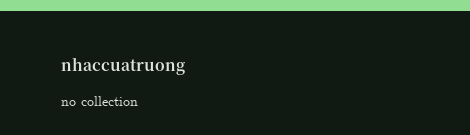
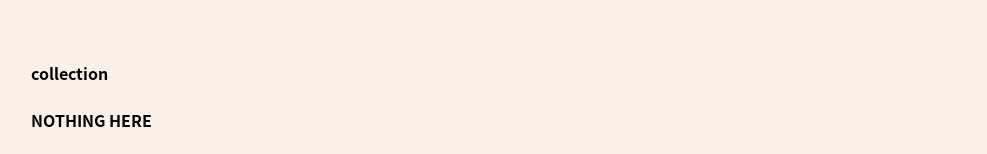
[61,57,185,75] [61,96,138,106] nhaccuatruong // no collection -> [31,67,108,80] [31,115,153,127] collection // NOTHING HERE

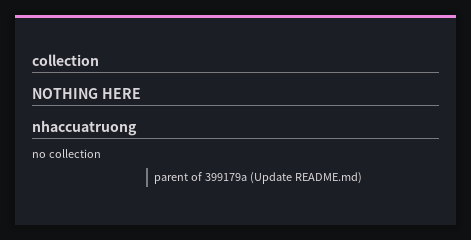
(153, 121) none -> [32,120,137,136] [32,149,101,158] [154,172,362,184] // nhaccuatruong // no collection // parent of 399179a (Update README.md)

